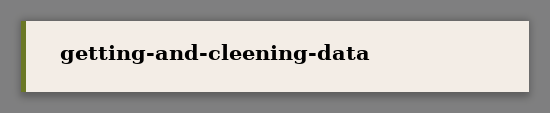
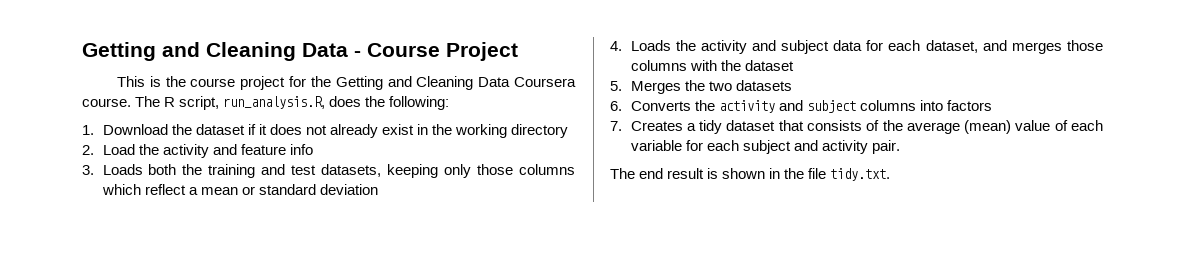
[60,44,370,64] getting-and-cleening-data -> [82,42,518,61] [116,76,577,90] [82,96,450,110] [82,124,569,138] [82,144,313,158] [82,164,575,178] [101,184,378,195] [610,40,1103,54] [630,60,794,71] [610,80,792,94] [610,100,992,113] [610,120,1103,134] [630,140,900,154] [610,168,891,181] Getting and Cleaning Data - Course Project // This is the course project for the Getting and Cleaning Data Coursera course. The R script, run_analysis.R, does the following: // 1. Download the dataset if it does not already exist in the working directory // 2. Load the activity and feature info // 3. Loads both the training and test datasets, keeping only those columns which reflect a mean or standard deviation // 4. Loads the activity and subject data for each dataset, and merges those columns with the dataset // 5. Merges the two datasets // 6. Converts the activity and subject columns into factors // 7. Creates a tidy dataset that consists of the average (mean) value of each variable for each subject and activity pair. // The end result is shown in the file tidy.txt.

